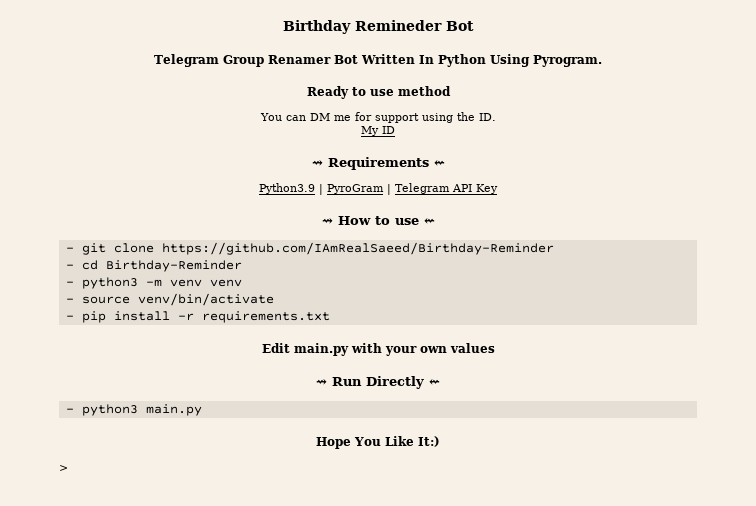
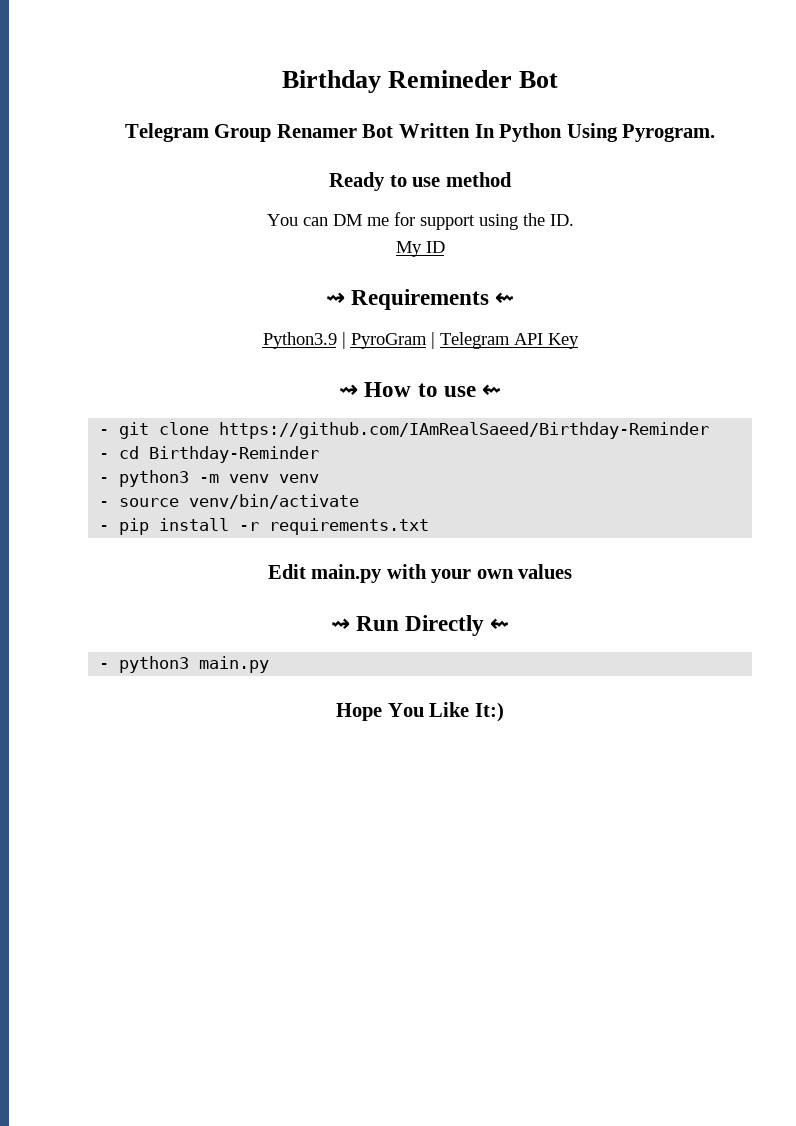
[59,465,68,471] // > -> (504, 712) none

